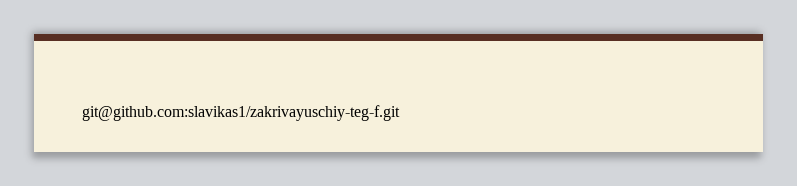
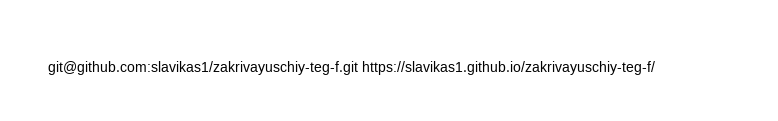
(400, 113) none -> [362,61,655,75] https://slavikas1.github.io/zakrivayuschiy-teg-f/

